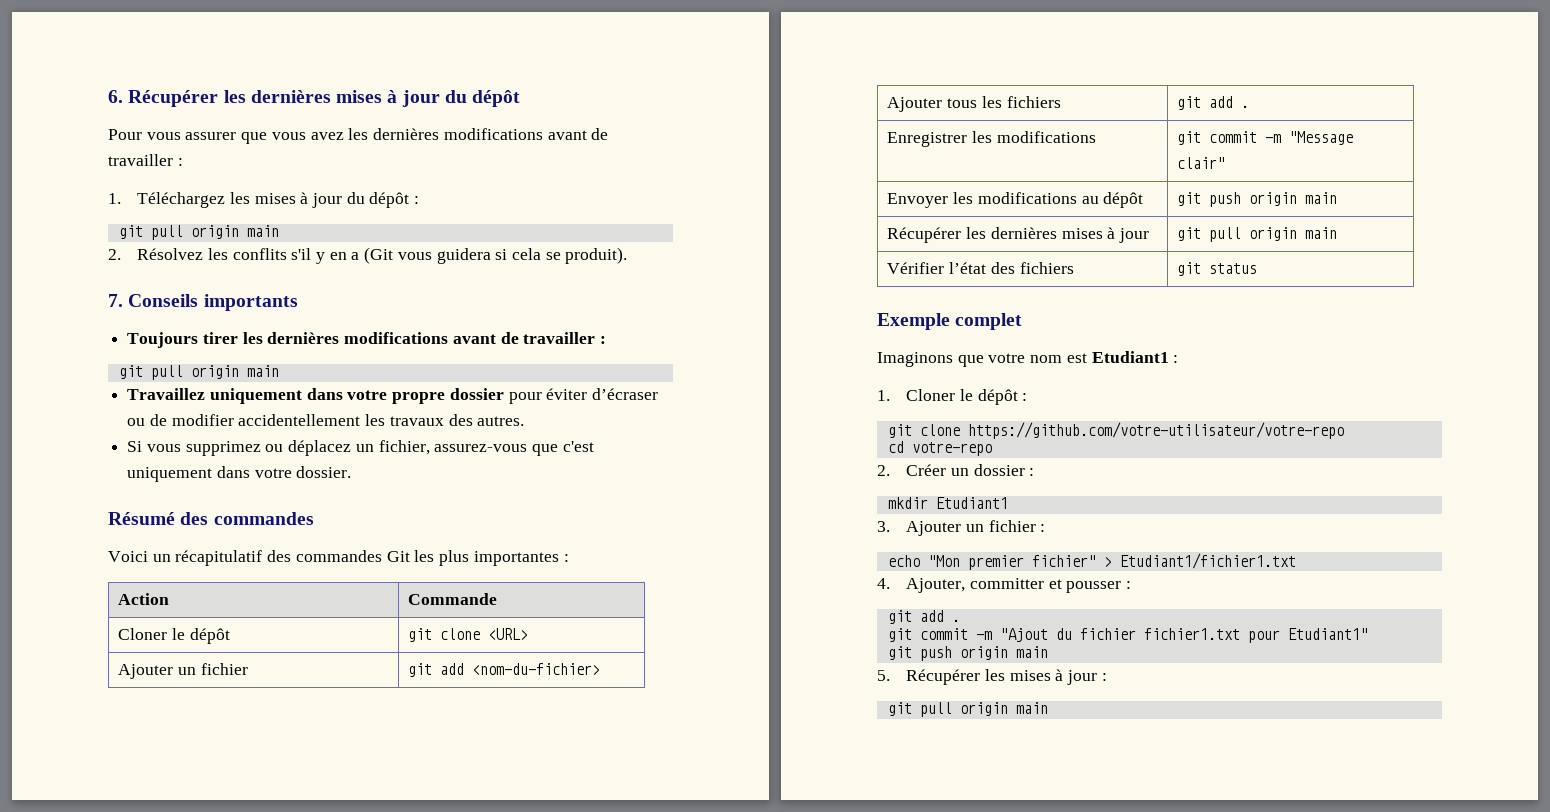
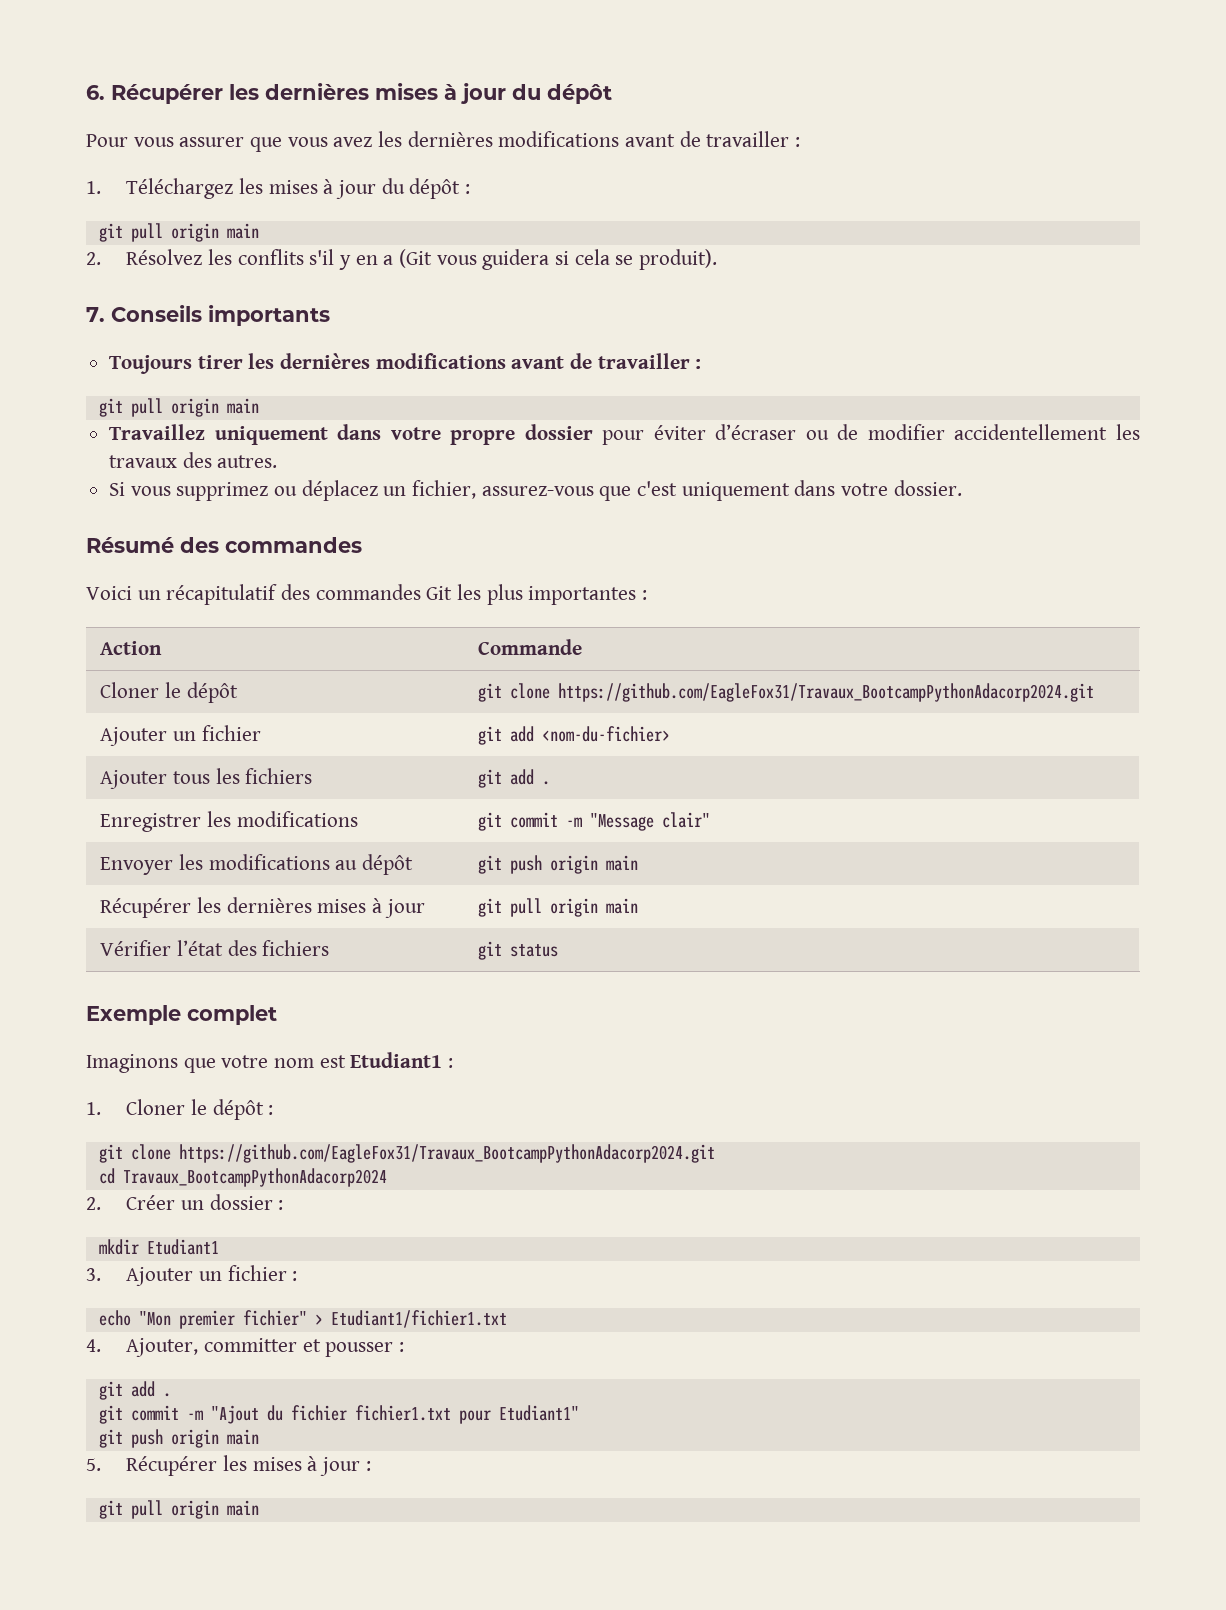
[488,628,529,640] <URL> -> [558,683,1095,702] https://github.com/EagleFox31/Travaux_BootcampPythonAdacorp2024.git
[967,422,1344,439] https://github.com/votre-utilisateur/votre-repo -> [178,1144,715,1163] https://github.com/EagleFox31/Travaux_BootcampPythonAdacorp2024.git
[911,442,992,456] votre-repo -> [122,1168,387,1187] Travaux_BootcampPythonAdacorp2024

